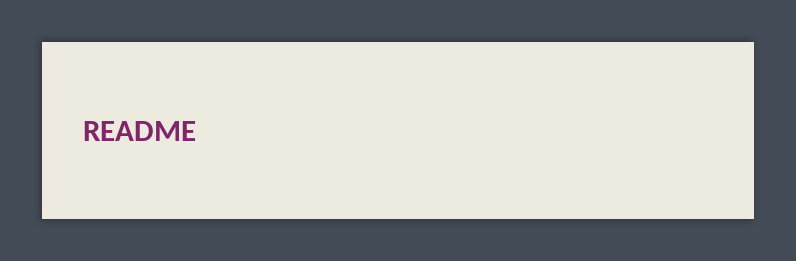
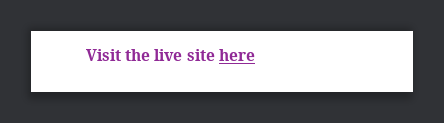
[83,121,196,141] README -> [86,49,255,61] Visit the live site here

